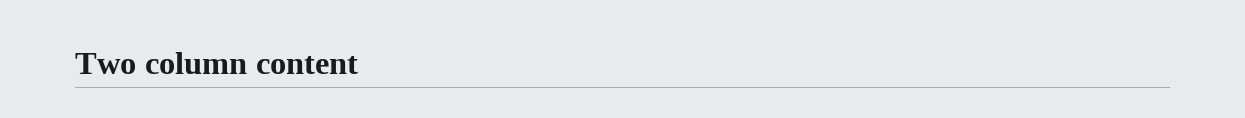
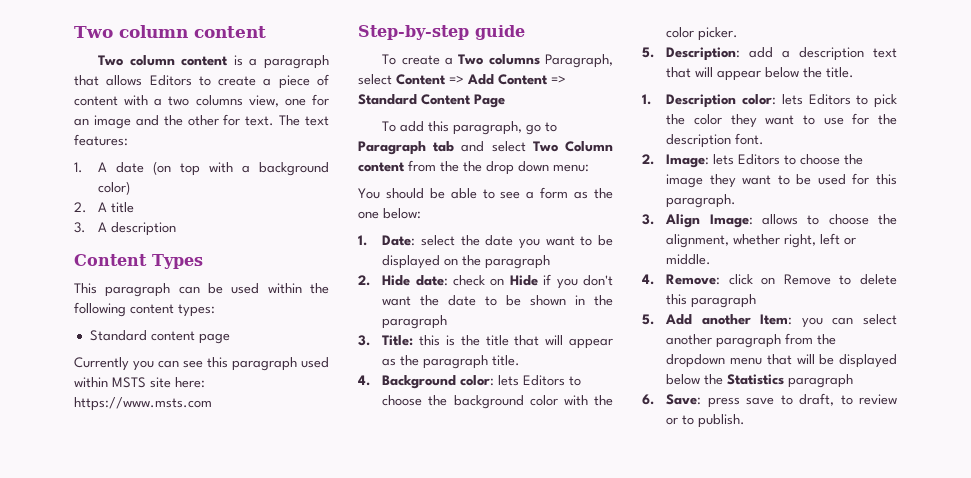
[75,52,358,74] Two column content -> [74,25,266,38] [98,55,329,69] [74,74,329,89] [74,94,329,107] [74,114,329,129] [74,134,128,146] [74,161,329,176] [98,181,131,195] [74,202,135,213] [74,222,177,236] [74,254,203,269] [74,283,329,297] [74,302,215,317] [89,330,230,344] [74,357,329,371] [74,377,205,388] [74,397,212,411] [358,25,525,40] [382,54,613,68] [358,74,566,85] [358,94,505,108] [382,121,558,135] [358,141,613,155] [358,160,589,175] [358,187,613,199] [358,208,421,219] [358,235,613,249] [382,255,551,269] [358,274,613,289] [382,295,613,306] [382,315,448,329] [358,335,613,349] [382,355,521,369] [358,375,582,389] [382,395,613,409] [666,27,739,41] [642,47,897,61] [666,67,855,81] [642,94,897,108] [666,113,897,128] [666,133,765,148] [642,154,864,168] [666,173,897,188] [666,194,737,208] [642,214,897,228] [666,233,857,248] [666,254,712,265] [642,274,897,285] [666,294,757,308] [642,314,897,328] [666,333,837,348] [666,354,897,368] [666,374,854,388] [642,393,897,408] [666,414,746,428] Two column content // Two column content is a paragraph that allows Editors to create a piece of content with a two columns view, one for an image and the other for text. The text features: // 1. A date (on top with a background color) // 2. A title // 3. A description // Content Types // This paragraph can be used within the following content types: // Standard content page // Currently you can see this paragraph used within MSTS site here: https://www.msts.com // Step-by-step guide // To create a Two columns Paragraph, select Content => Add Content => Standard Content Page // To add this paragraph, go to Paragraph tab and select Two Column content from the the drop down menu: // You should be able to see a form as the one below: // 1. Date: select the date you want to be displayed on the paragraph // 2. Hide date: check on Hide if you don't want the date to be shown in the paragraph // 3. Title: this is the title that will appear as the paragraph title. // 4. Background color: lets Editors to choose the background color with the color picker. // 5. Description: add a description text that will appear below the title. // 1. Description color: lets Editors to pick the color they want to use for the description font. // 2. Image: lets Editors to choose the image they want to be used for this paragraph. // 3. Align Image: allows to choose the alignment, whether right, left or middle. // 4. Remove: click on Remove to delete this paragraph // 5. Add another Item: you can select another paragraph from the dropdown menu that will be displayed below the Statistics paragraph // 6. Save: press save to draft, to review or to publish.

